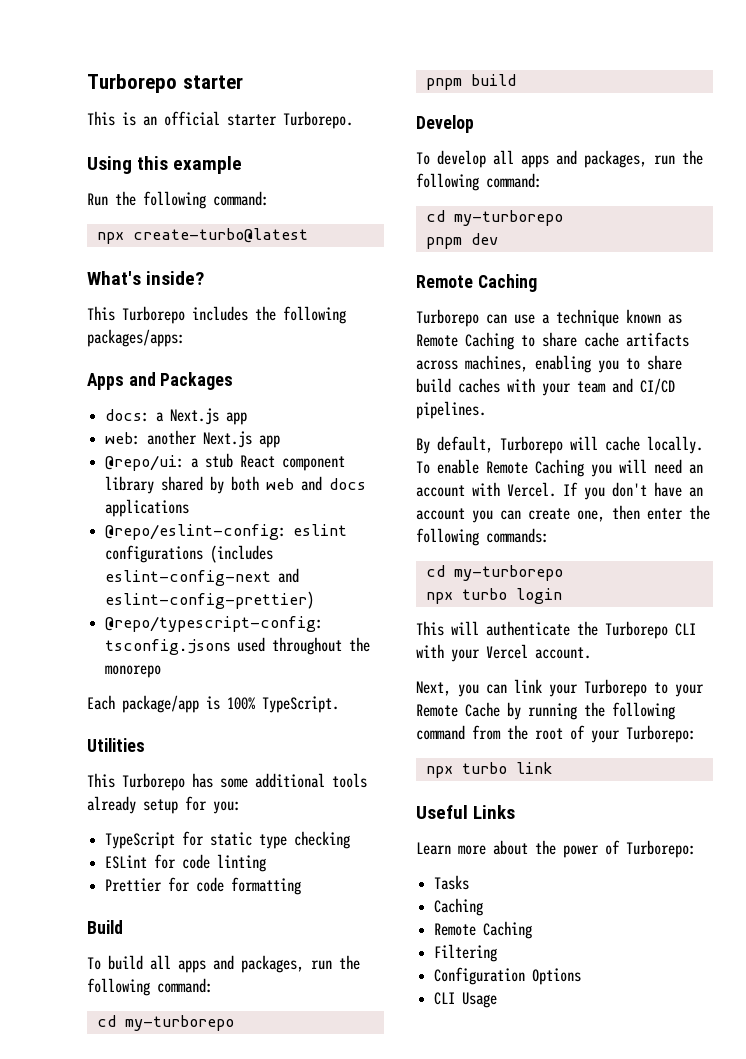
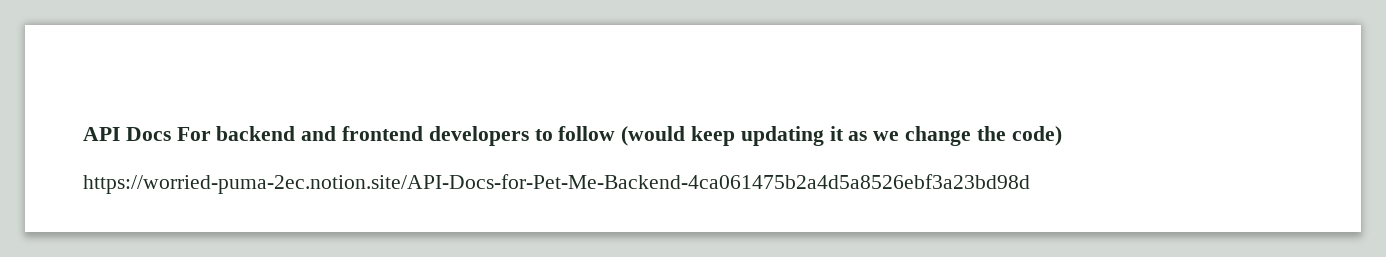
[87,74,243,93] [87,111,353,129] [87,156,243,174] [87,191,269,209] [96,228,308,244] [87,271,205,285] [87,306,346,324] [87,329,185,347] [87,372,234,390] [105,408,248,425] [105,430,281,448] [105,453,346,471] [105,476,367,494] [105,499,190,517] [105,524,348,540] [105,545,274,563] [105,568,300,586] [105,591,315,609] [105,616,324,632] [105,637,371,655] [105,665,162,678] [87,695,339,713] [87,738,145,752] [87,773,367,791] [87,796,241,814] [105,831,351,849] [105,854,267,872] [105,877,302,895] [87,920,123,934] [87,955,360,973] [87,978,213,996] [96,1015,234,1031] [425,74,516,90] [416,115,474,133] [416,150,703,168] [416,173,542,191] [425,210,563,226] [425,233,498,249] [416,274,537,292] [416,309,682,327] [416,332,689,350] [416,355,682,373] [416,378,675,396] [416,401,486,419] [416,436,703,454] [416,459,703,477] [416,482,703,500] [416,505,710,523] [416,528,549,546] [425,565,563,581] [425,588,562,604] [416,621,696,639] [416,644,591,662] [416,679,704,697] [416,702,675,720] [416,725,696,743] [425,762,553,778] [416,805,516,819] [416,840,696,858] [434,875,470,890] [434,898,484,916] [434,921,533,939] [434,944,498,962] [434,967,582,985] [434,992,498,1008] Turborepo starter // This is an official starter Turborepo. // Using this example // Run the following command: // npx create-turbo@latest // What's inside? // This Turborepo includes the following packages/apps: // Apps and Packages // docs: a Next.js app // web: another Next.js app // @repo/ui: a stub React component library shared by both web and docs applications // @repo/eslint-config: eslint configurations (includes eslint-config-next and eslint-config-prettier) // @repo/typescript-config: tsconfig.jsons used throughout the monorepo // Each package/app is 100% TypeScript. // Utilities // This Turborepo has some additional tools already setup for you: // TypeScript for static type checking // ESLint for code linting // Prettier for code formatting // Build // To build all apps and packages, run the following command: // cd my-turborepo // pnpm build // Develop // To develop all apps and packages, run the following command: // cd my-turborepo // pnpm dev // Remote Caching // Turborepo can use a technique known as Remote Caching to share cache artifacts across machines, enabling you to share build caches with your team and CI/CD pipelines. // By default, Turborepo will cache locally. To enable Remote Caching you will need an account with Vercel. If you don't have an account you can create one, then enter the following commands: // cd my-turborepo // npx turbo login // This will authenticate the Turborepo CLI with your Vercel account. // Next, you can link your Turborepo to your Remote Cache by running the following command from the root of your Turborepo: // npx turbo link // Useful Links // Learn more about the power of Turborepo: // Tasks // Caching // Remote Caching // Filtering // Configuration Options // CLI Usage -> [83,126,1062,146] [83,174,1030,194] API Docs For backend and frontend developers to follow (would keep updating it as we change the code) // https://worried-puma-2ec.notion.site/API-Docs-for-Pet-Me-Backend-4ca061475b2a4d5a8526ebf3a23bd98d

